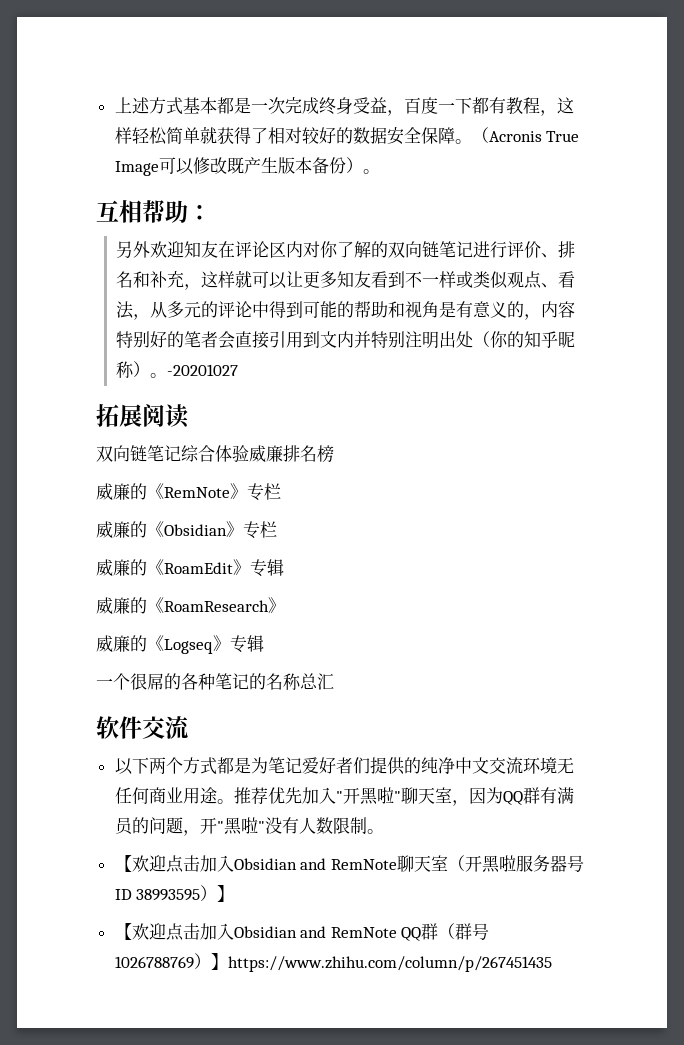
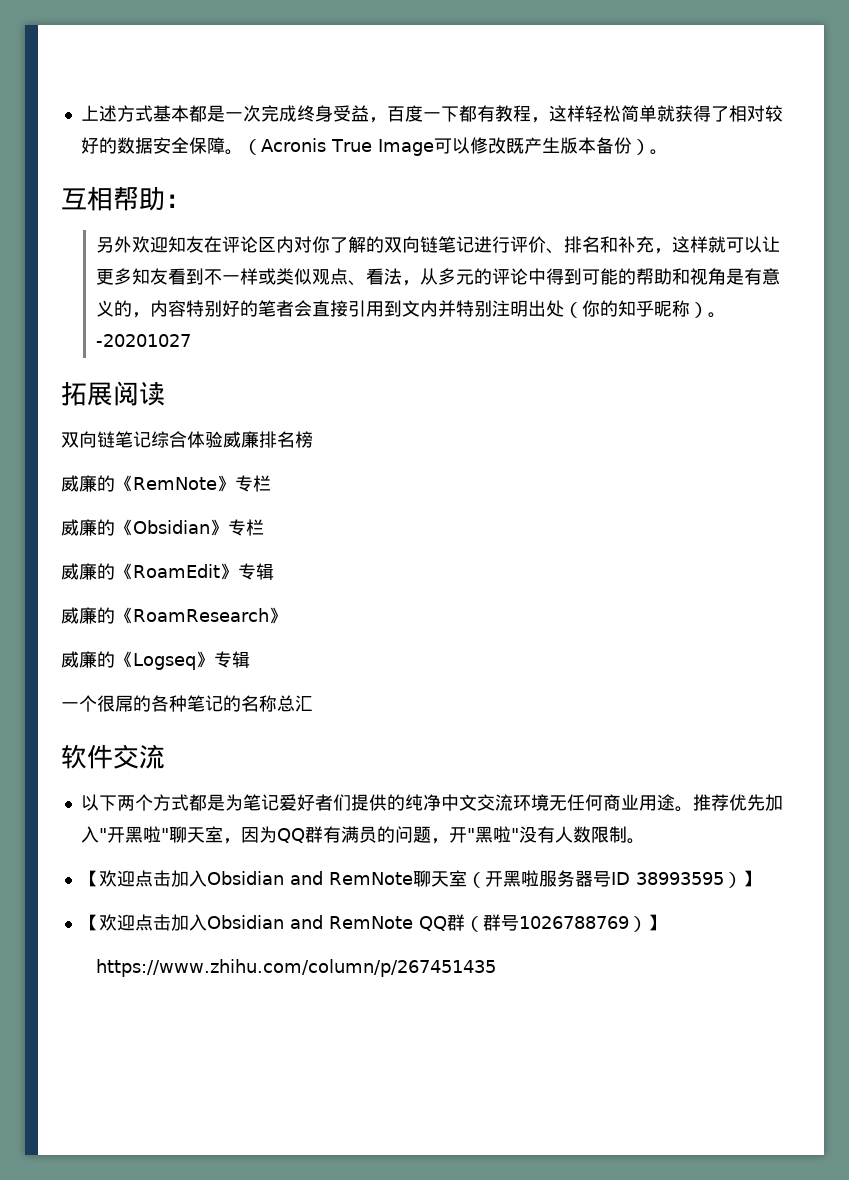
(228, 961) none -> (665, 922) //

